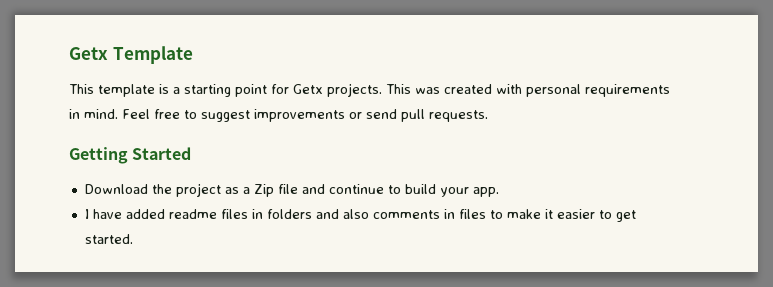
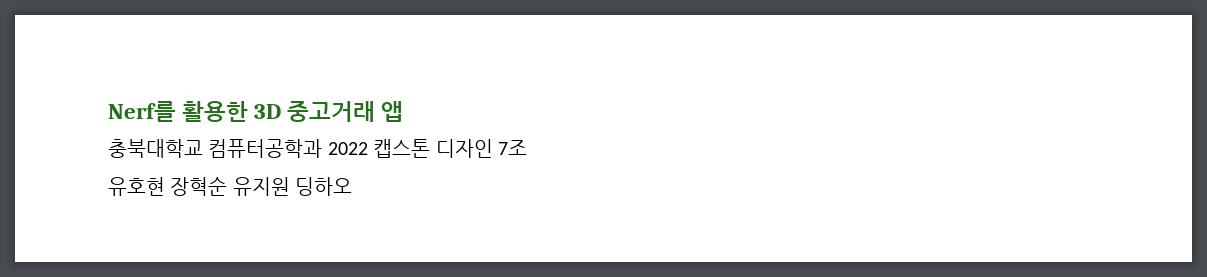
[69,46,193,64] [69,83,670,97] [69,109,488,122] [69,147,192,164] [84,183,499,197] [84,209,636,222] [84,234,133,244] Getx Template // This template is a starting point for Getx projects. This was created with personal requirements in mind. Feel free to suggest improvements or send pull requests. // Getting Started // Download the project as a Zip file and continue to build your app. // I have added readme files in folders and also comments in files to make it easier to get started. -> [108,101,404,122] [108,139,527,158] [108,176,353,196] Nerf를 활용한 3D 중고거래 앱 // 충북대학교 컴퓨터공학과 2022 캡스톤 디자인 7조 // 유호현 장혁순 유지원 딩하오

